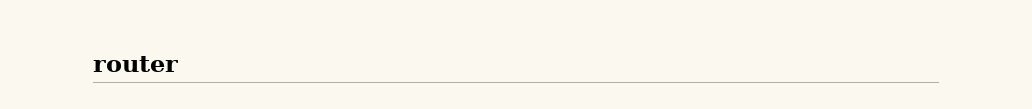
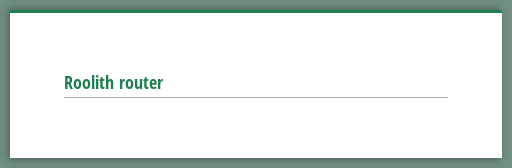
(93, 64) none -> [64,75,114,89] Roolith

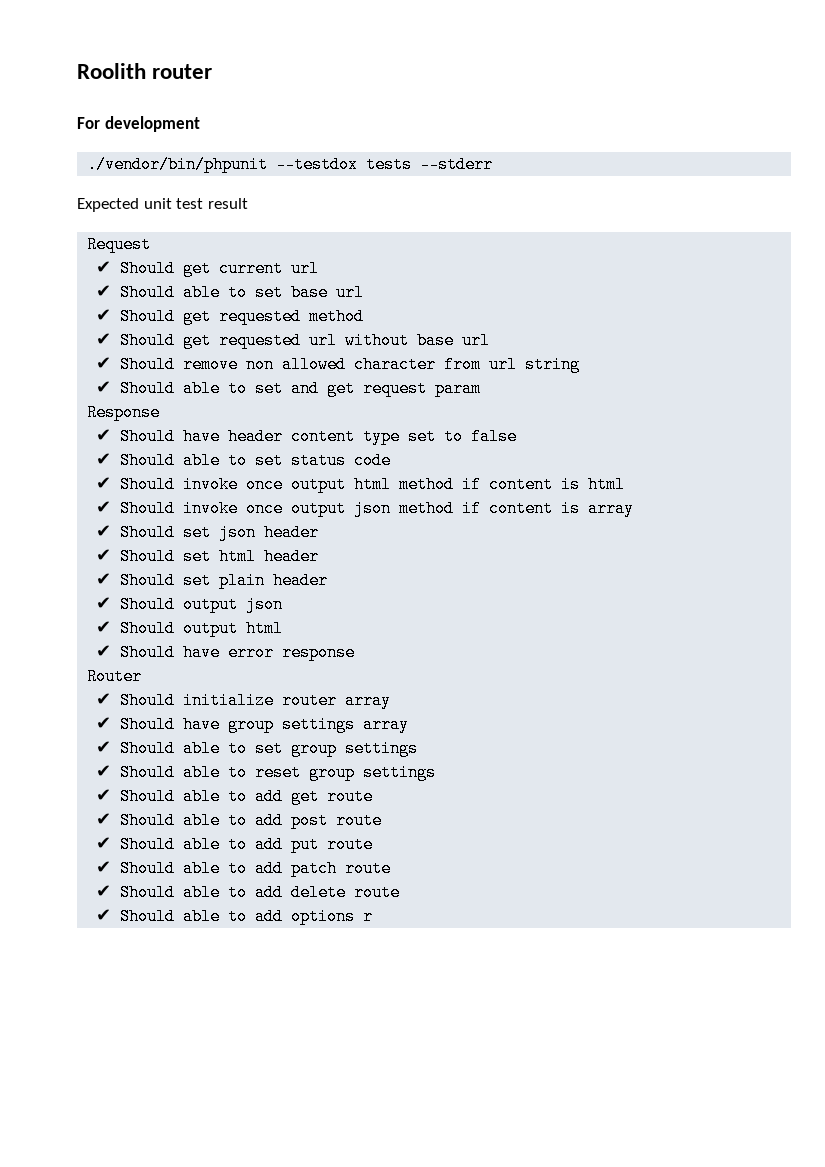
(164, 83) none -> [77,116,200,132] [87,156,494,173] [77,198,248,212] [87,236,152,253] [96,260,320,277] [96,284,365,301] [96,308,365,325] [96,332,491,349] [96,356,581,373] [96,380,482,397] [87,404,161,421] [96,428,518,445] [96,452,392,469] [96,476,626,493] [96,500,635,517] [96,524,320,541] [96,548,320,565] [96,572,329,589] [96,596,284,613] [96,620,284,637] [96,644,356,661] [87,668,143,685] [96,692,392,709] [96,716,410,733] [96,740,419,757] [96,764,437,781] [96,788,374,805] [96,812,383,829] [96,836,374,853] [96,860,392,877] [96,884,401,901] [96,908,374,925] // For development // ./vendor/bin/phpunit --testdox tests --stderr // Expected unit test result // Request // ✔ Should get current url // ✔ Should able to set base url // ✔ Should get requested method // ✔ Should get requested url without base url // ✔ Should remove non allowed character from url string // ✔ Should able to set and get request param // Response // ✔ Should have header content type set to false // ✔ Should able to set status code // ✔ Should invoke once output html method if content is html // ✔ Should invoke once output json method if content is array // ✔ Should set json header // ✔ Should set html header // ✔ Should set plain header // ✔ Should output json // ✔ Should output html // ✔ Should have error response // Router // ✔ Should initialize router array // ✔ Should have group settings array // ✔ Should able to set group settings // ✔ Should able to reset group settings // ✔ Should able to add get route // ✔ Should able to add post route // ✔ Should able to add put route // ✔ Should able to add patch route // ✔ Should able to add delete route // ✔ Should able to add options r

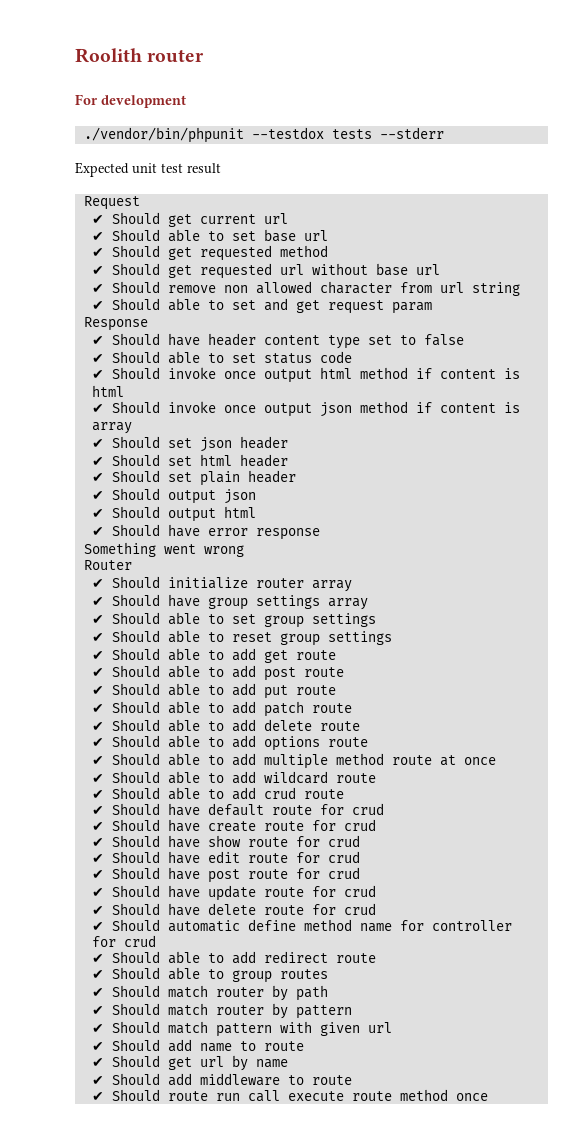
(356, 652) none -> [83,542,244,557] // Something went wrong
[363,908,374,925] r -> [327,737,368,747] [91,753,496,769] [91,771,376,784] [91,787,344,800] [91,803,384,816] [91,819,376,832] [91,835,360,848] [91,851,360,864] [91,867,360,883] [91,885,376,901] [91,903,376,916] [91,919,512,932] [91,935,156,947] [91,951,376,964] [91,967,328,983] [91,985,328,1001] [91,1003,352,1019] [91,1021,392,1037] [91,1039,304,1052] [91,1055,288,1071] [91,1073,352,1086] [91,1089,488,1102] route // ✔ Should able to add multiple method route at once // ✔ Should able to add wildcard route // ✔ Should able to add crud route // ✔ Should have default route for crud // ✔ Should have create route for crud // ✔ Should have show route for crud // ✔ Should have edit route for crud // ✔ Should have post route for crud // ✔ Should have update route for crud // ✔ Should have delete route for crud // ✔ Should automatic define method name for controller for crud // ✔ Should able to add redirect route // ✔ Should able to group routes // ✔ Should match router by path // ✔ Should match router by pattern // ✔ Should match pattern with given url // ✔ Should add name to route // ✔ Should get url by name // ✔ Should add middleware to route // ✔ Should route run call execute route method once

